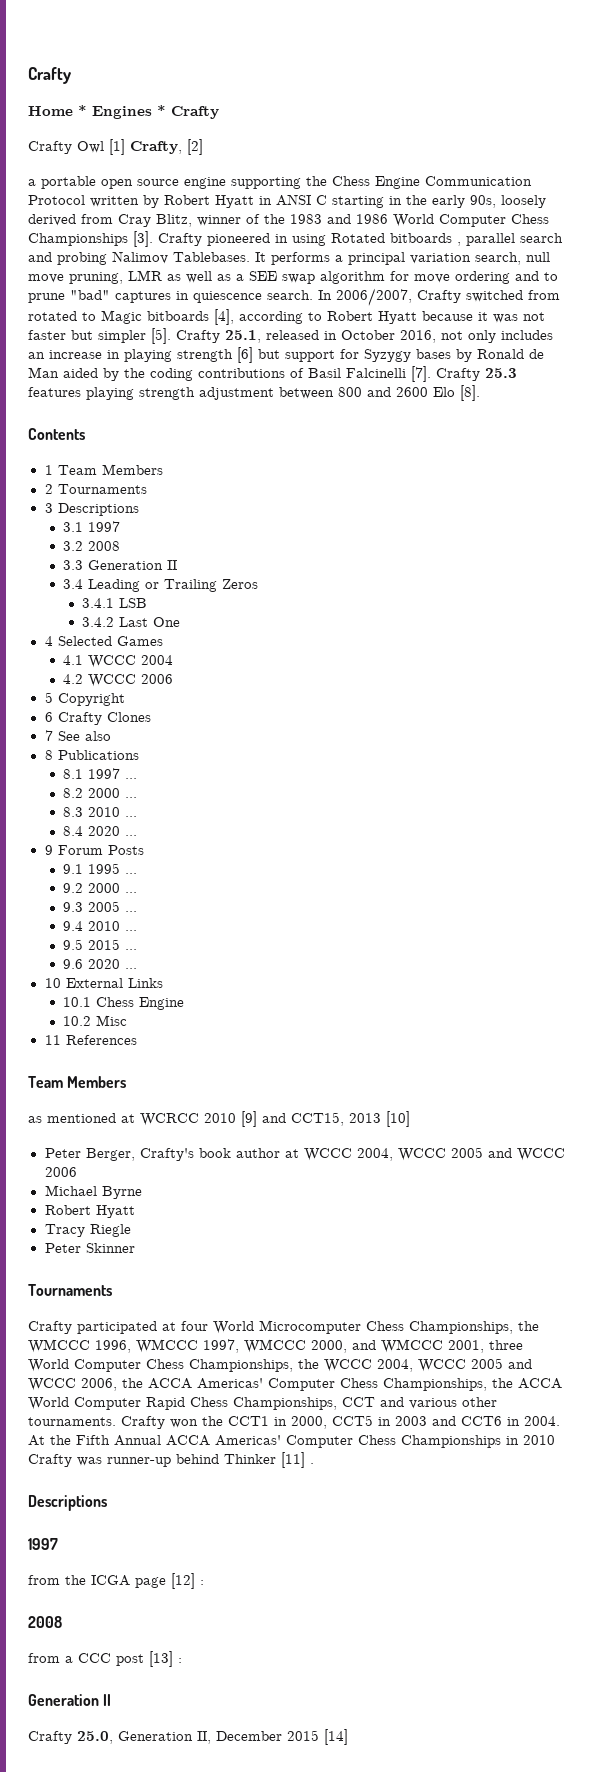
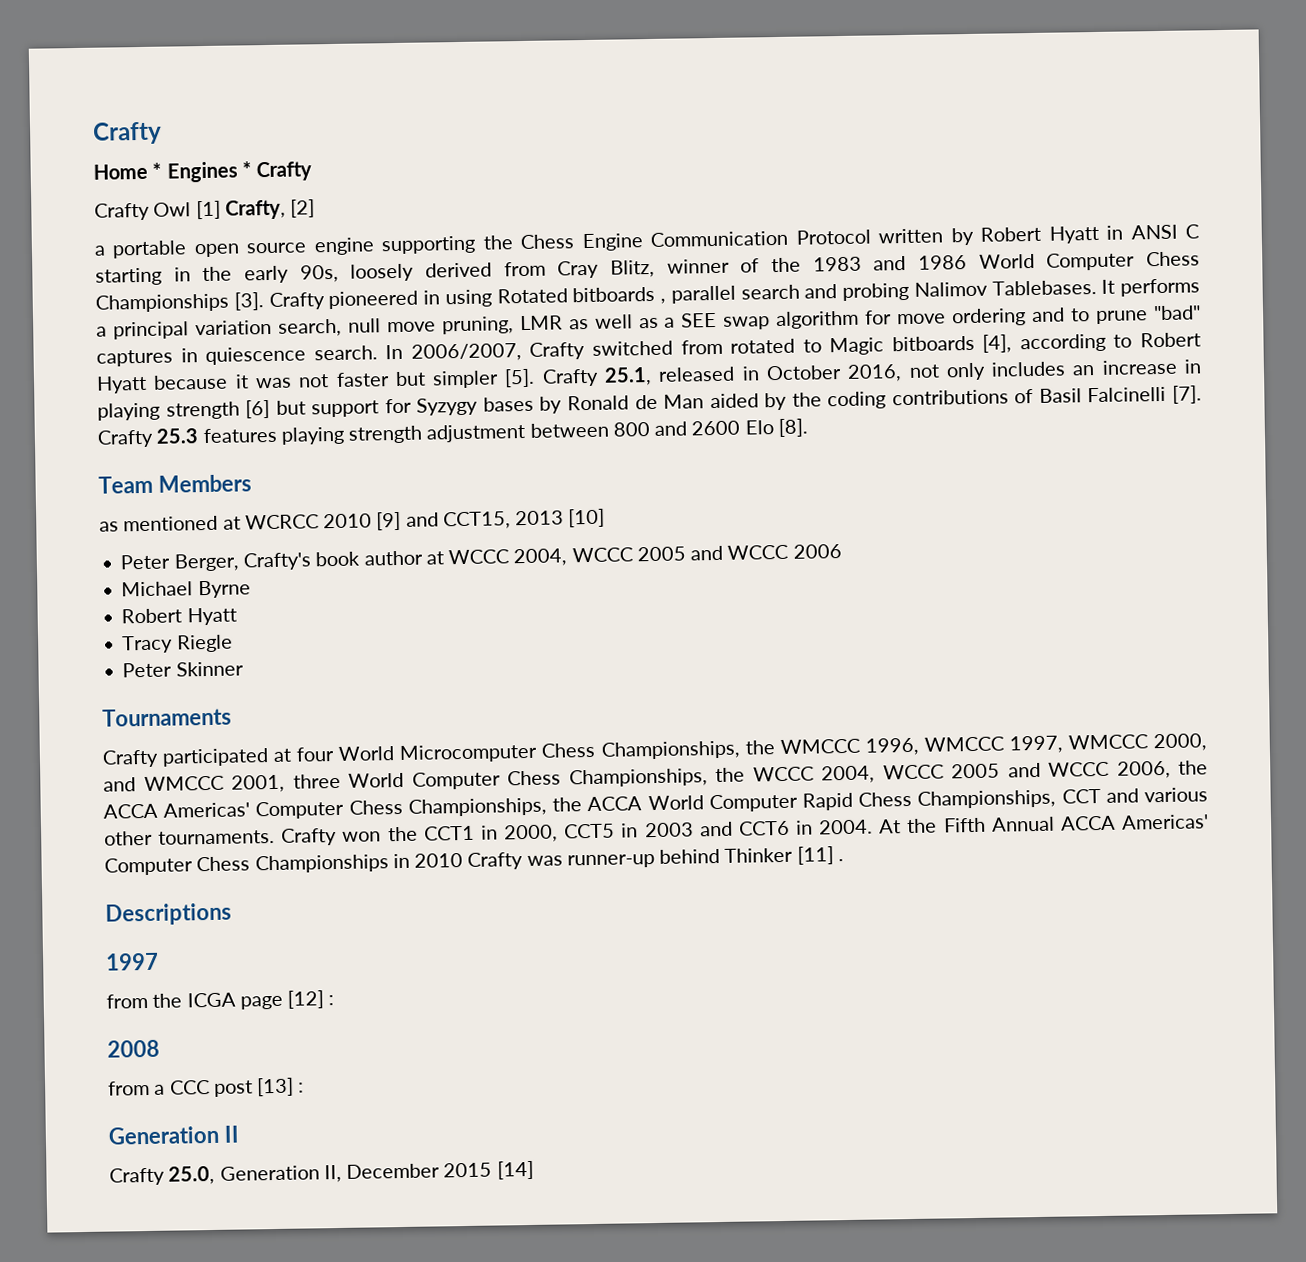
[28,428,85,440] [44,464,163,475] [44,484,147,494] [44,503,139,516] [63,521,121,532] [63,541,121,551] [63,560,178,570] [63,579,259,592] [82,598,148,608] [82,617,181,627] [44,636,163,646] [63,655,174,668] [63,674,174,687] [44,692,125,706] [44,712,151,725] [44,730,111,741] [44,750,139,760] [63,768,138,779] [63,788,138,798] [63,807,138,817] [63,826,138,836] [44,845,144,855] [63,863,138,874] [63,883,138,893] [63,901,138,912] [63,921,138,931] [63,939,138,950] [63,959,138,969] [44,978,163,988] [63,997,185,1010] [63,1015,128,1026] [44,1035,137,1045] // Contents // 1 Team Members // 2 Tournaments // 3 Descriptions // 3.1 1997 // 3.2 2008 // 3.3 Generation II // 3.4 Leading or Trailing Zeros // 3.4.1 LSB // 3.4.2 Last One // 4 Selected Games // 4.1 WCCC 2004 // 4.2 WCCC 2006 // 5 Copyright // 6 Crafty Clones // 7 See also // 8 Publications // 8.1 1997 ... // 8.2 2000 ... // 8.3 2010 ... // 8.4 2020 ... // 9 Forum Posts // 9.1 1995 ... // 9.2 2000 ... // 9.3 2005 ... // 9.4 2010 ... // 9.5 2015 ... // 9.6 2020 ... // 10 External Links // 10.1 Chess Engine // 10.2 Misc // 11 References -> (808, 428) none

